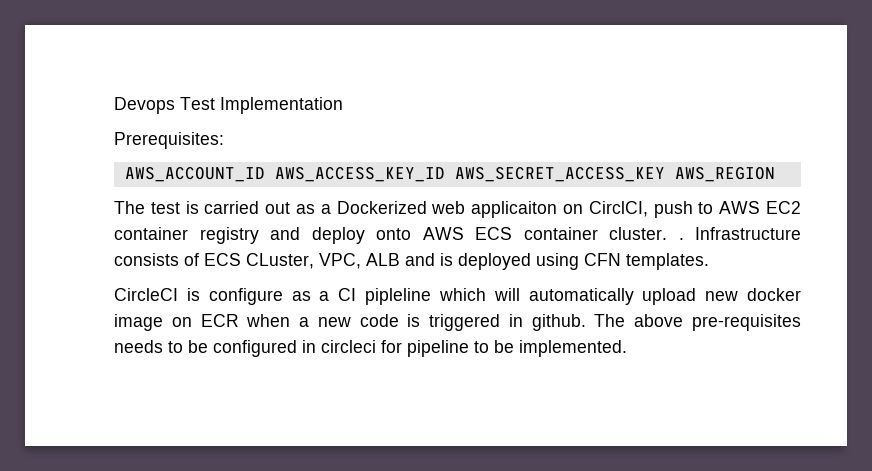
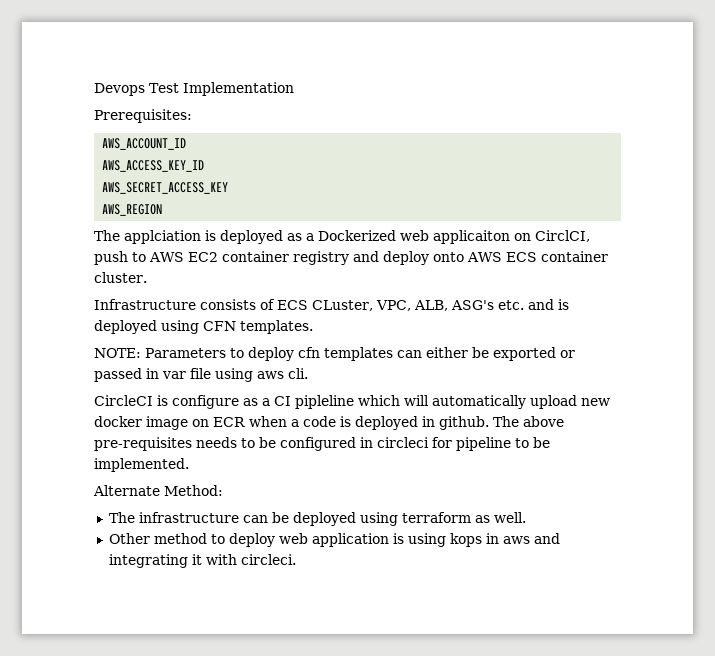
(265, 174) none -> (187, 144) //
(445, 174) none -> (205, 166) //
(665, 174) none -> (229, 188) //
[150,201,291,214] test is carried out -> [124,230,283,244] applciation is deployed
[678,238,684,240] . -> (147, 277) //
[366,253,400,266] ALB -> [413,300,524,311] ALB, ASG's etc.
(709, 261) none -> [94,347,575,361] [94,368,308,382] // NOTE: Parameters to deploy cfn templates can either be exported or passed in var file using aws cli.
[317,317,351,327] new -> (299, 423) none
[429,314,501,331] triggered -> [355,416,418,430] deployed
(627, 348) none -> [93,485,223,496] [108,512,526,526] [108,533,560,547] [108,554,296,568] // Alternate Method: // The infrastructure can be deployed using terraform as well. // Other method to deploy web application is using kops in aws and integrating it with circleci.

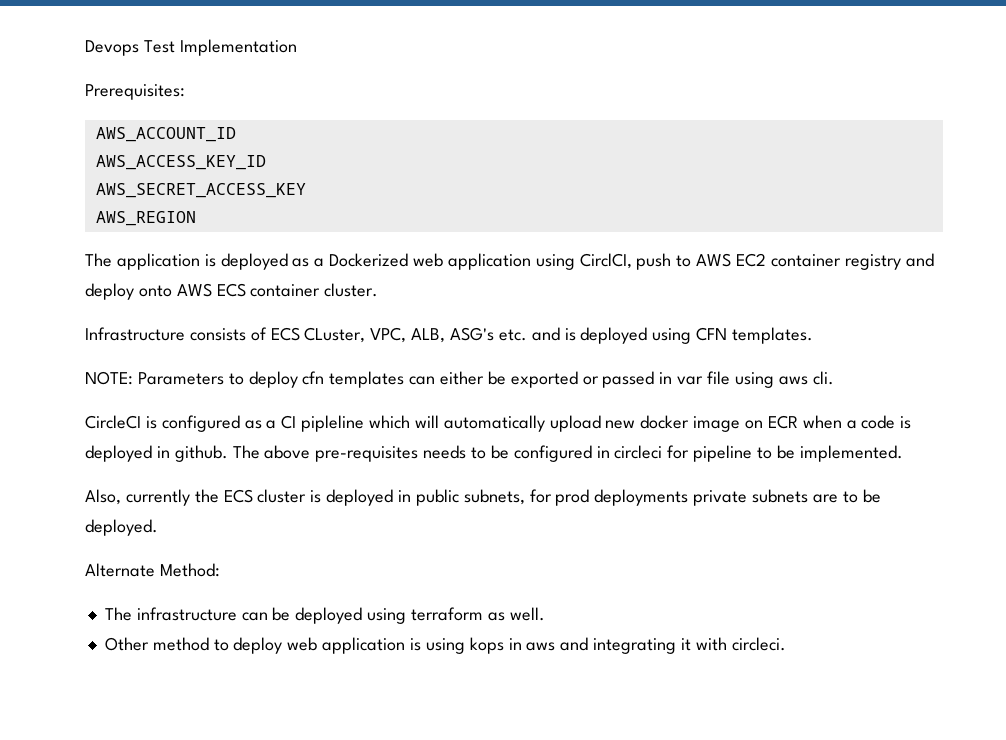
[124,230,201,244] applciation -> [116,253,200,270] application
[433,230,531,244] applicaiton on -> [447,253,575,270] application using
[172,395,239,409] configure -> [161,415,240,432] configured
(189, 465) none -> [85,489,881,506] [85,519,158,536] // Also, currently the ECS cluster is deployed in public subnets, for prod deployments private subnets are to be deployed.

